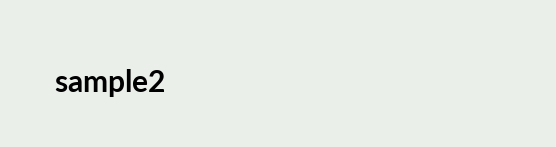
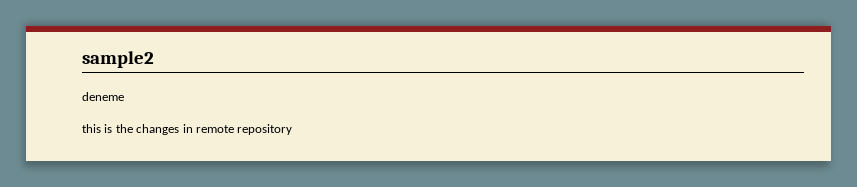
(165, 83) none -> [82,92,124,101] [82,124,293,135] // deneme // this is the changes in remote repository

